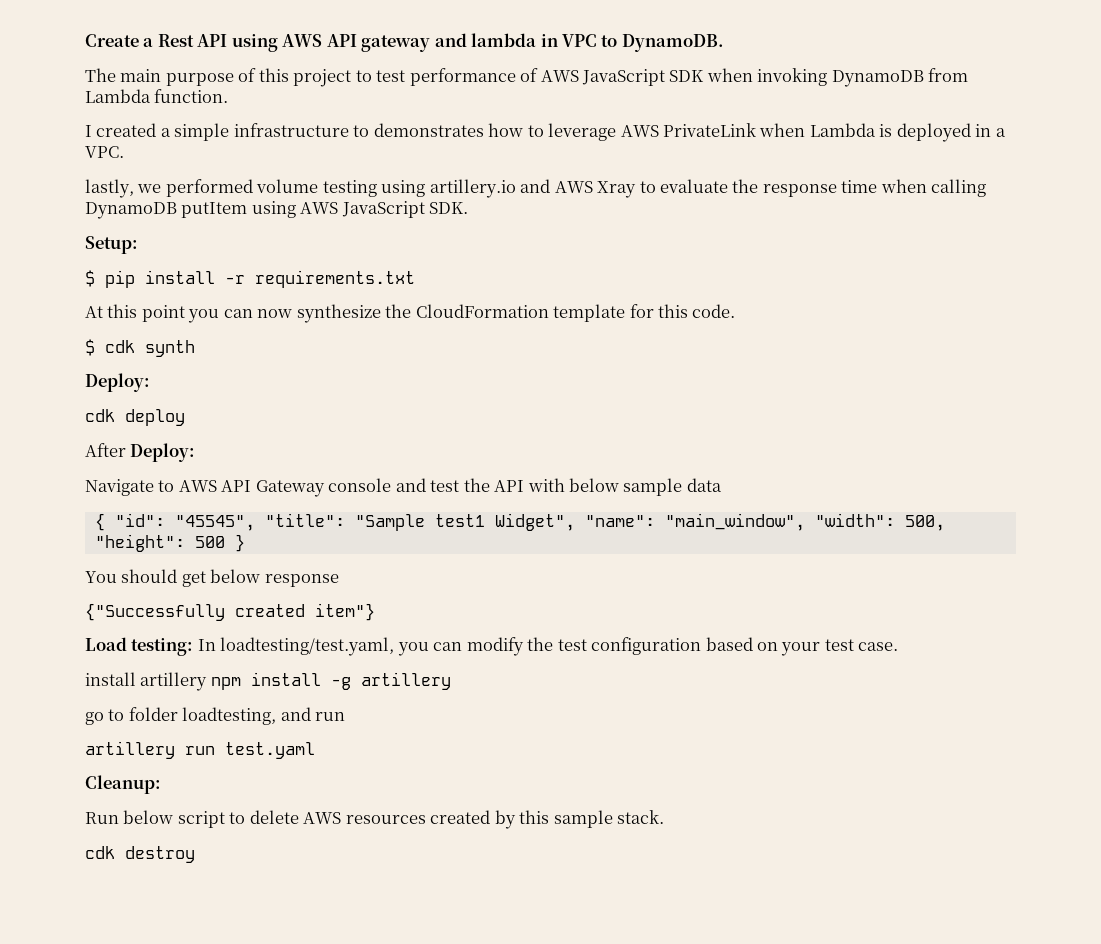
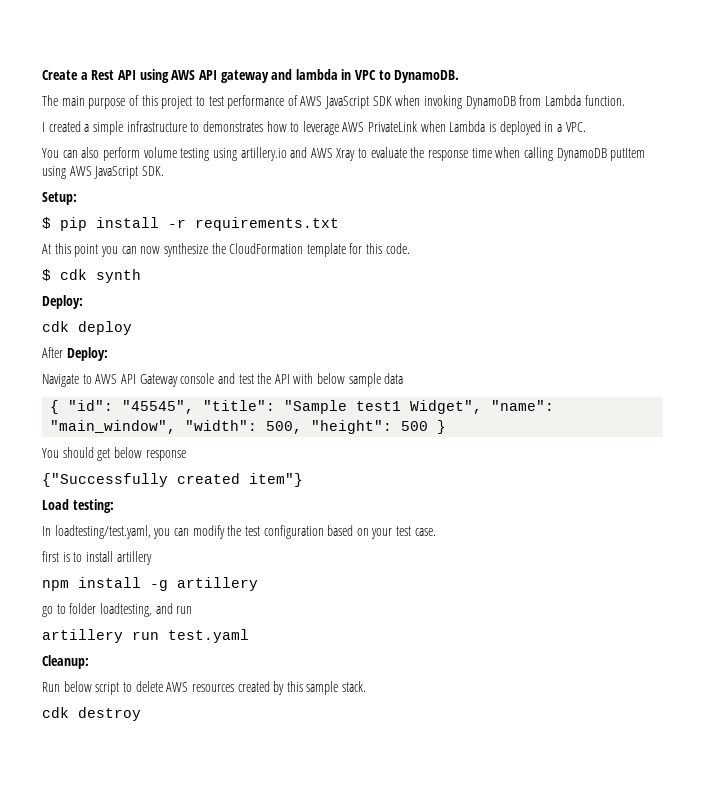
[85,179,253,198] lastly, we performed -> [42,147,140,161] You can also perform
(194, 647) none -> (114, 506) //
(899, 646) none -> [42,551,83,562] first is to
(208, 681) none -> (152, 558) //

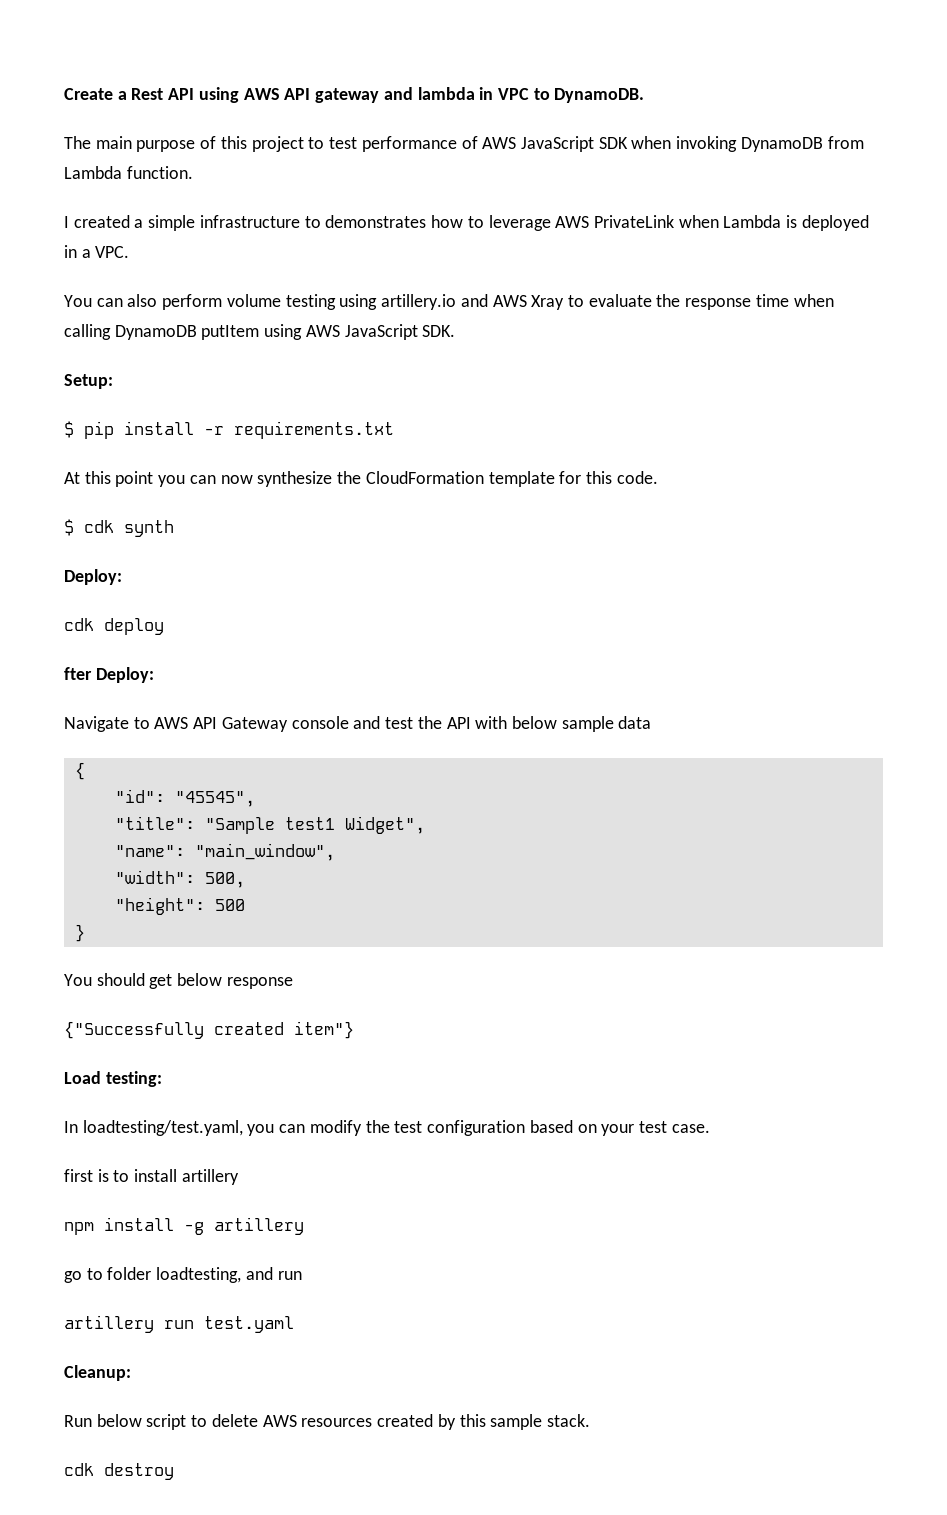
[42,347,63,358] After -> [64,667,92,680] fter
(60, 407) none -> (85, 771) //
(195, 407) none -> (255, 799) //
(483, 407) none -> (425, 825) //
(177, 427) none -> (335, 852) //
(303, 427) none -> (245, 880) //
(429, 426) none -> (245, 905) //

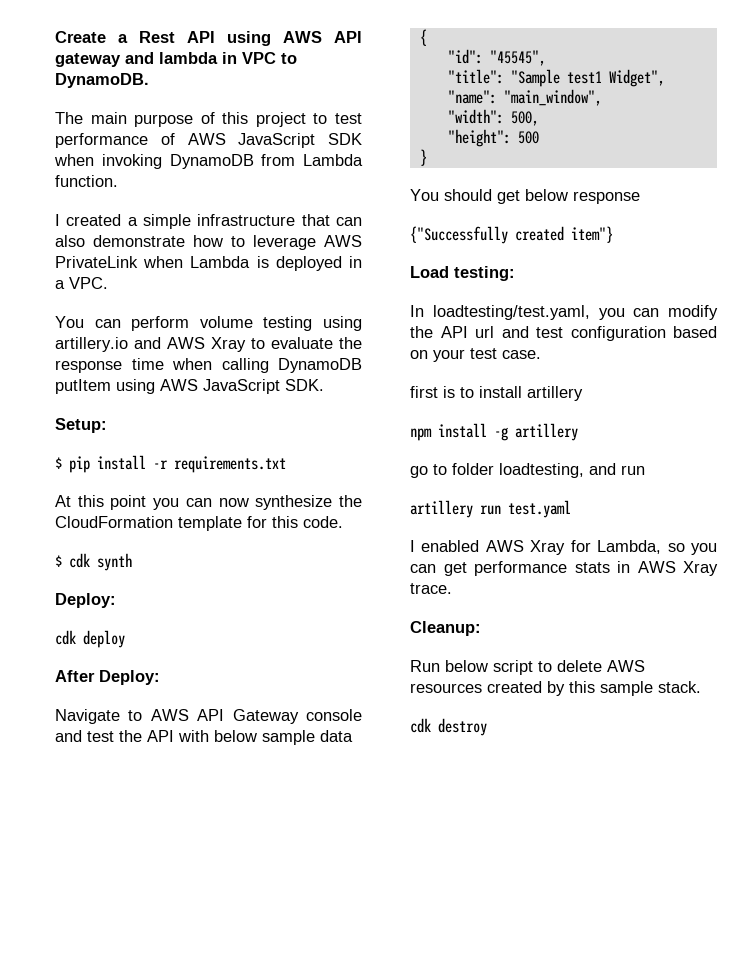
[304,215,427,228] to demonstrates -> [301,214,362,226] [55,235,185,247] that can also demonstrate
[127,294,158,307] also -> (121, 323) none
[64,667,92,680] fter -> [55,670,95,682] After
(390, 1126) none -> [440,326,529,338] API url and
(294, 1324) none -> [410,540,717,555] [410,561,718,576] [410,583,452,594] // I enabled AWS Xray for Lambda, so you can get performance stats in AWS Xray trace.

